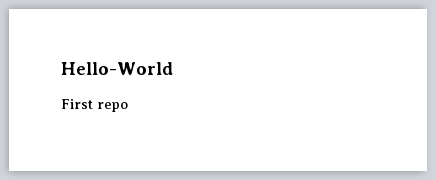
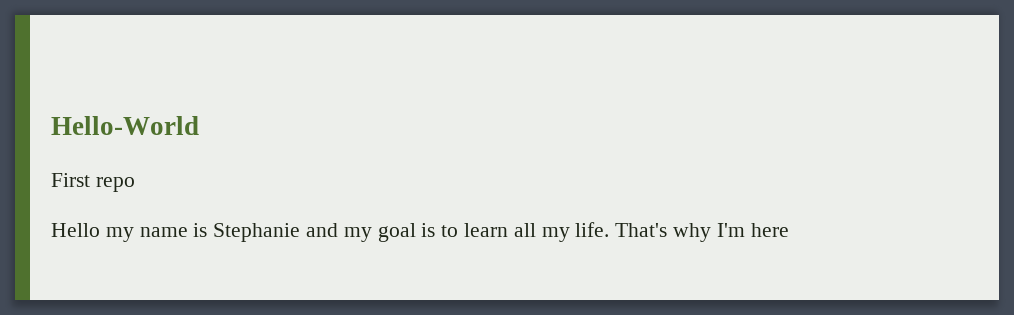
(128, 107) none -> [51,222,789,242] // Hello my name is Stephanie and my goal is to learn all my life. That's why I'm here

